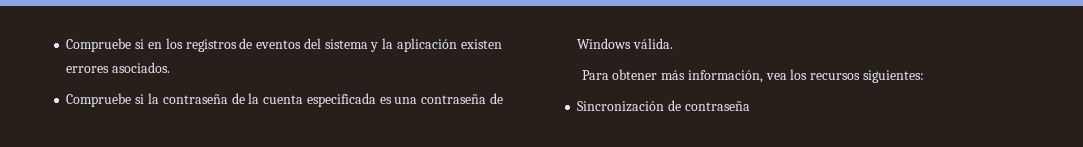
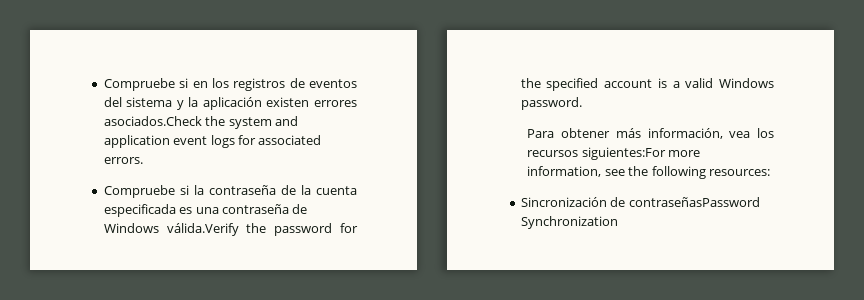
[112,62,171,73] asociados. -> [103,116,298,129] [103,135,322,148] [103,157,143,164] asociados.Check the system and application event logs for associated errors.
[633,38,674,49] válida. -> [166,223,358,236] [520,78,774,91] [520,97,582,110] válida.Verify the password for the specified account is a valid Windows password.
[862,70,924,83] siguientes: -> [581,147,701,160] [527,166,770,179] siguientes:For more information, see the following resources:
[684,101,750,111] contraseña -> [628,197,760,207] [520,216,618,229] contraseñasPassword Synchronization

